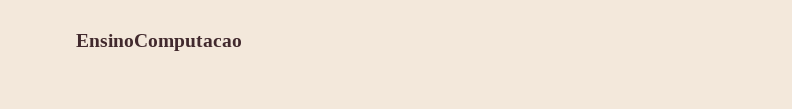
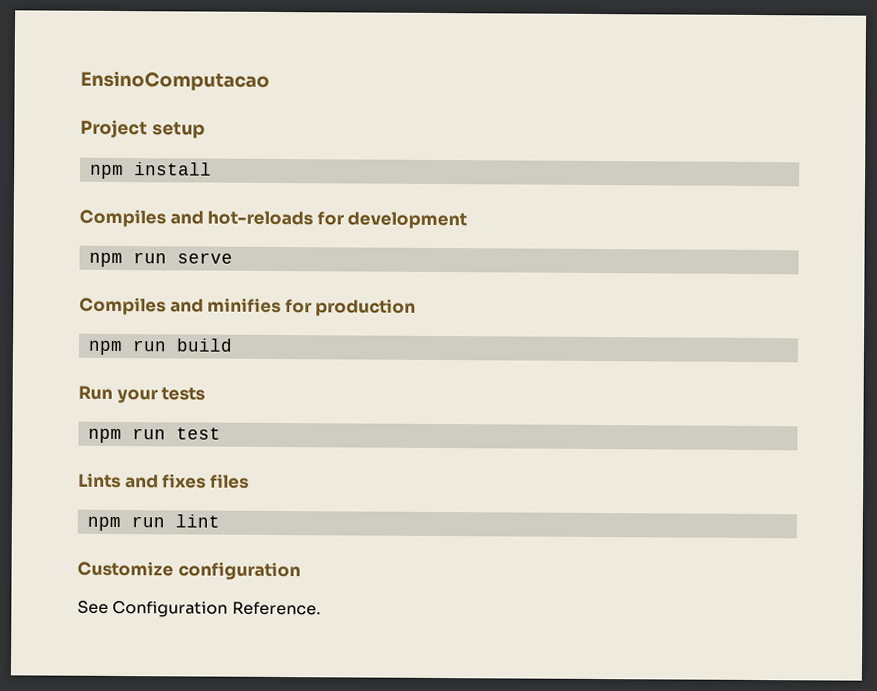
(242, 42) none -> [80,119,205,139] [89,162,212,180] [79,208,468,230] [88,252,233,268] [79,296,417,317] [87,338,233,356] [78,385,206,404] [87,427,221,444] [78,472,249,489] [86,514,220,532] [77,560,301,581] [77,600,321,618] // Project setup // npm install // Compiles and hot-reloads for development // npm run serve // Compiles and minifies for production // npm run build // Run your tests // npm run test // Lints and fixes files // npm run lint // Customize configuration // See Configuration Reference.

